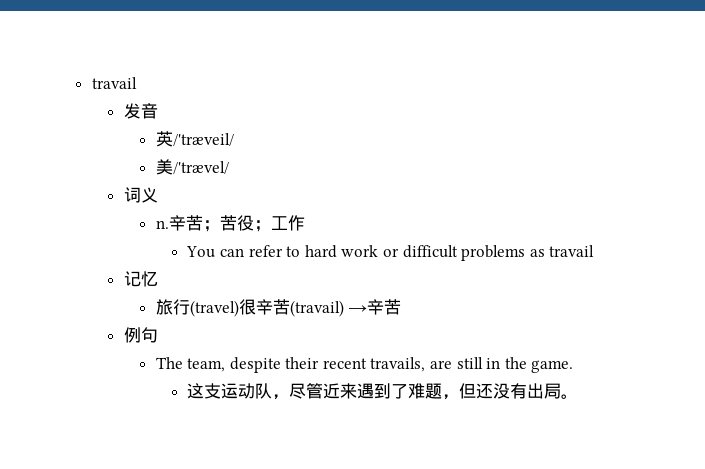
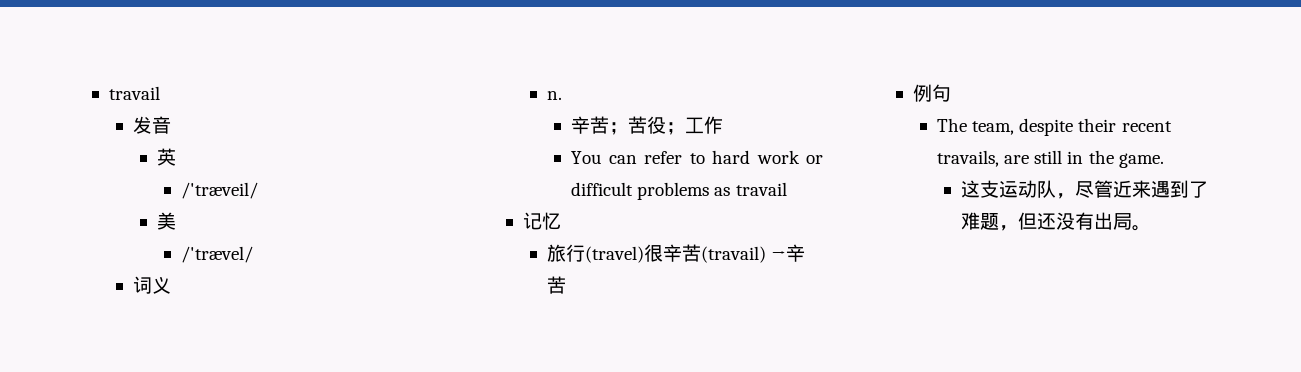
(173, 139) none -> (177, 157) //
(173, 167) none -> (177, 221) //
(169, 224) none -> (563, 95) //

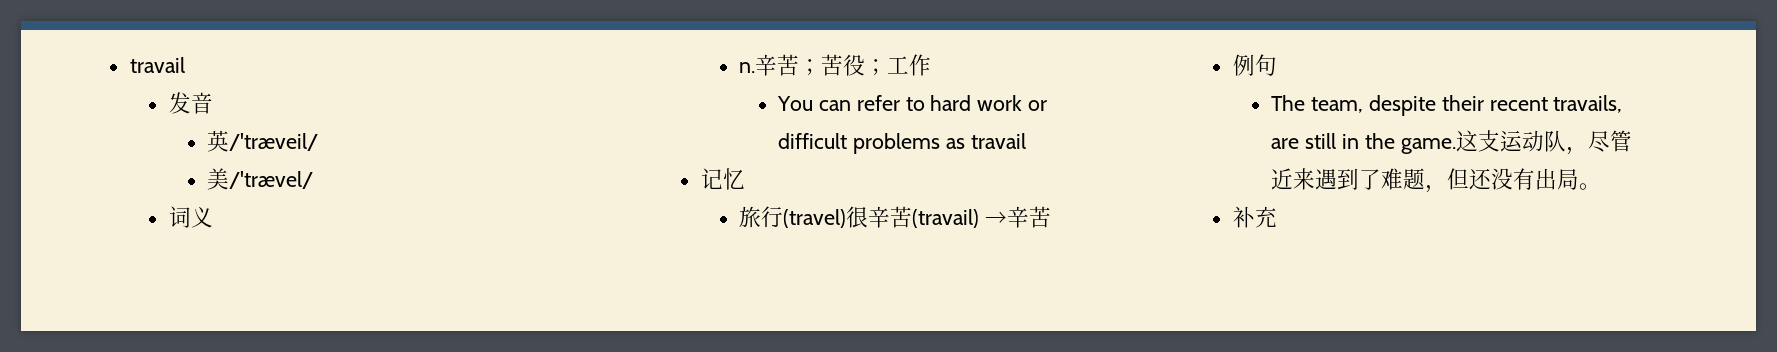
(177, 157) // -> (230, 141) none
(177, 221) // -> (230, 179) none
(563, 95) // -> (756, 67) none
(1164, 160) // -> (1456, 146) none
(1152, 228) none -> [1232,206,1277,228] // 补充

